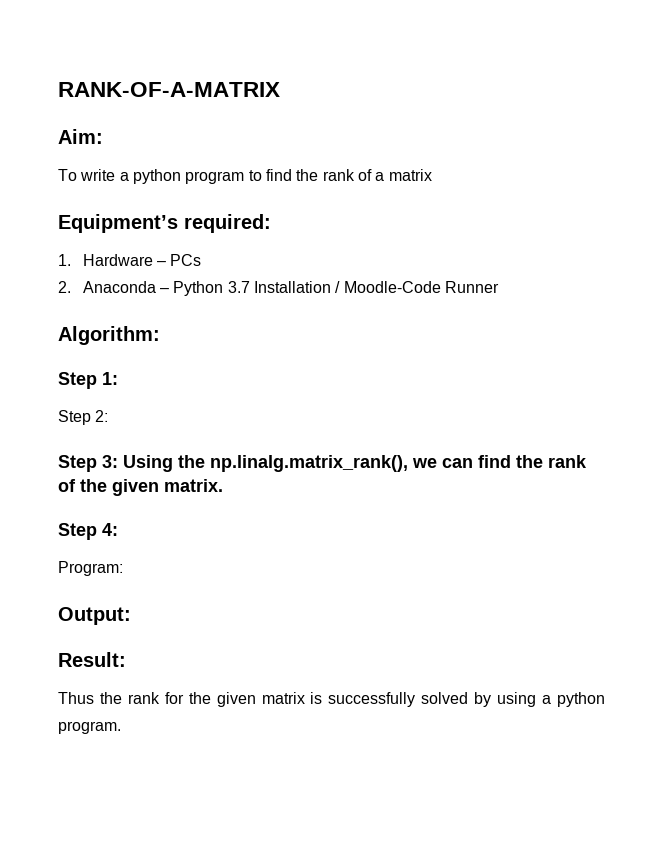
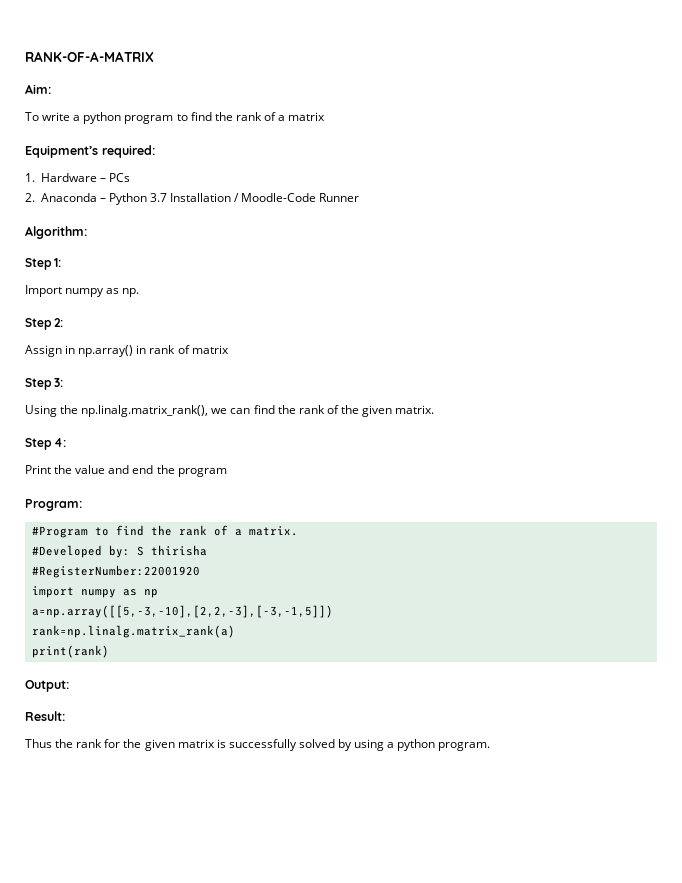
[58,410,109,425] Step 2: -> [25,285,140,297] [25,318,64,330] [25,345,229,357] Import numpy as np. // Step 2: // Assign in np.array() in rank of matrix
(118, 461) none -> (64, 382) //
[58,561,123,576] Program: -> [25,465,227,477] [25,499,82,511] [31,525,298,538] [31,545,207,558] [31,565,200,578] [31,586,158,598] [31,605,333,618] [31,625,235,638] [31,645,109,658] Print the value and end the program // Program: // #Program to find the rank of a matrix. // #Developed by: S thirisha // #RegisterNumber:22001920 // import numpy as np // a=np.array([[5,-3,-10],[2,2,-3],[-3,-1,5]]) // rank=np.linalg.matrix_rank(a) // print(rank)

